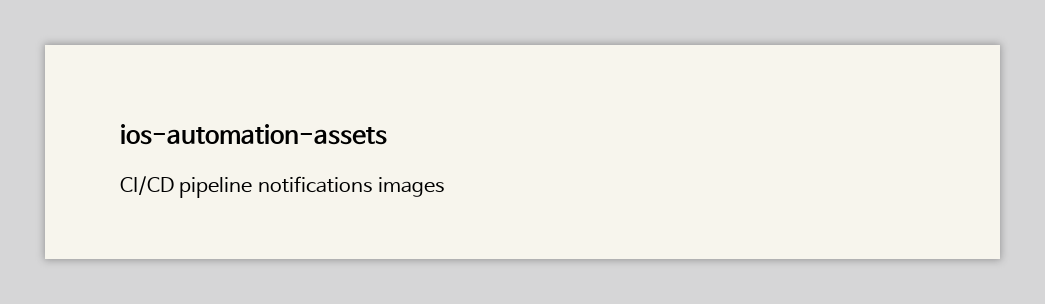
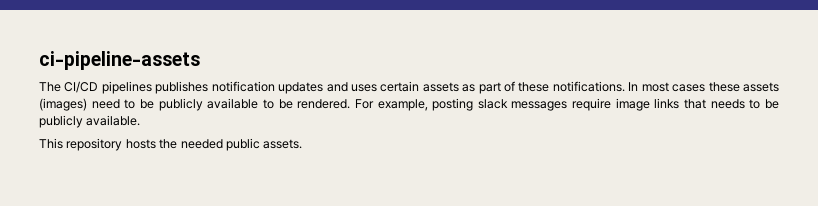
[120,124,387,145] [120,176,445,198] ios-automation-assets // CI/CD pipeline notifications images -> [39,51,200,70] [39,81,780,94] [39,98,779,111] [39,115,141,128] [39,138,303,151] ci-pipeline-assets // The CI/CD pipelines publishes notification updates and uses certain assets as part of these notifications. In most cases these assets (images) need to be publicly available to be rendered. For example, posting slack messages require image links that needs to be publicly available. // This repository hosts the needed public assets.

